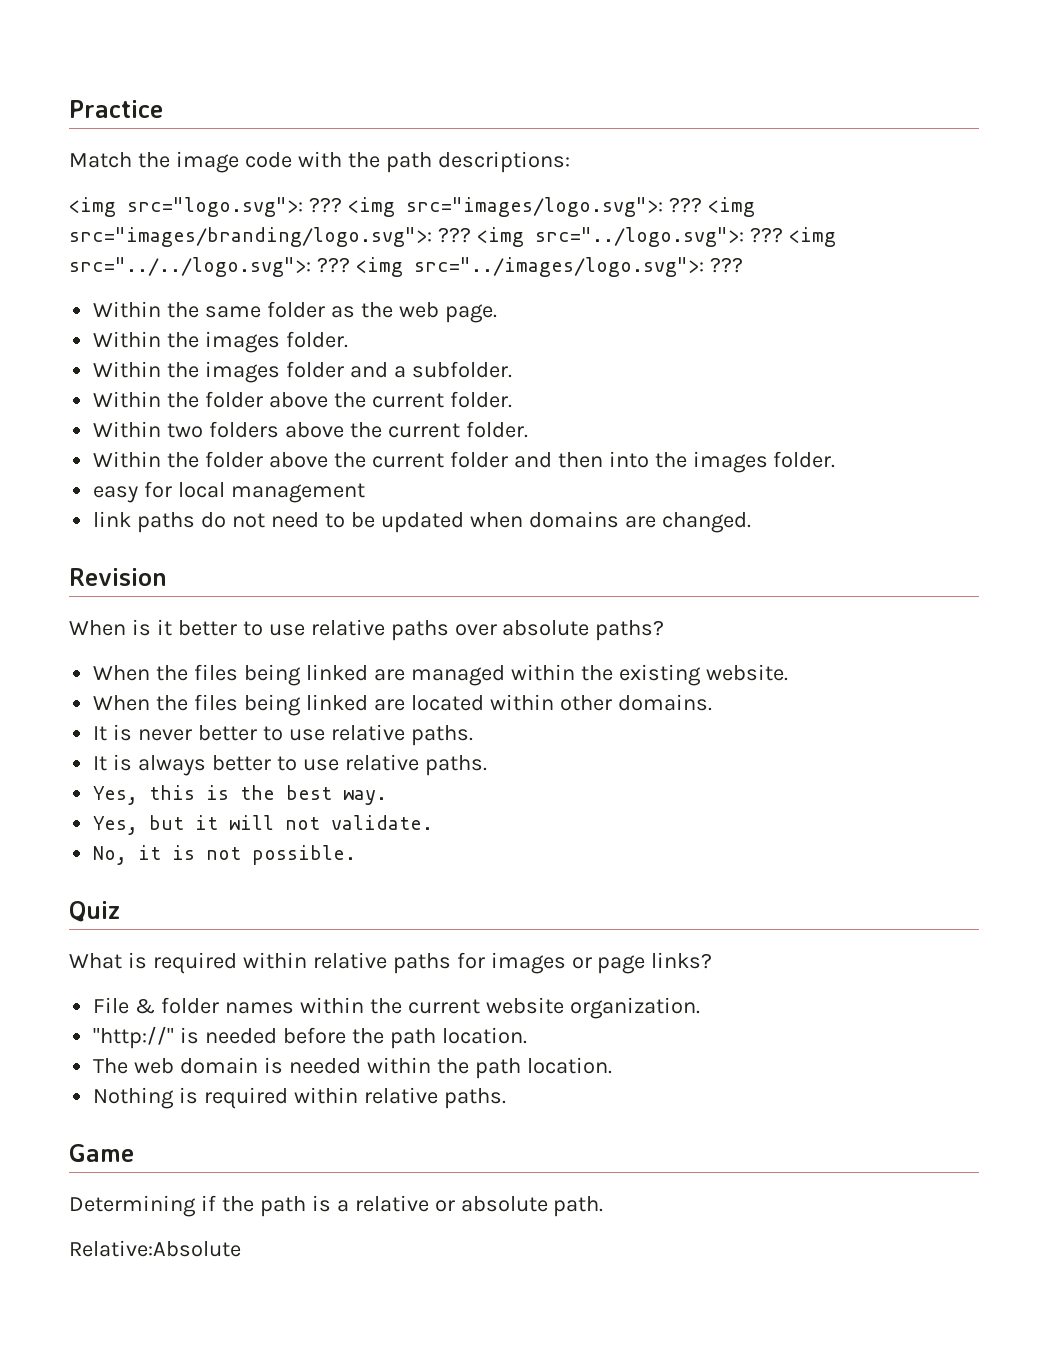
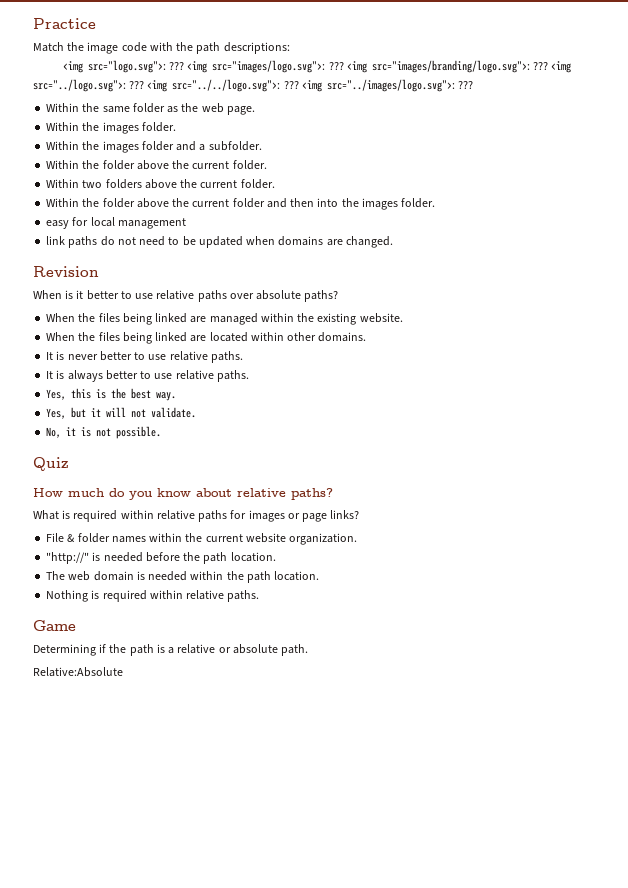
(120, 911) none -> [33,488,333,500] // How much do you know about relative paths?

